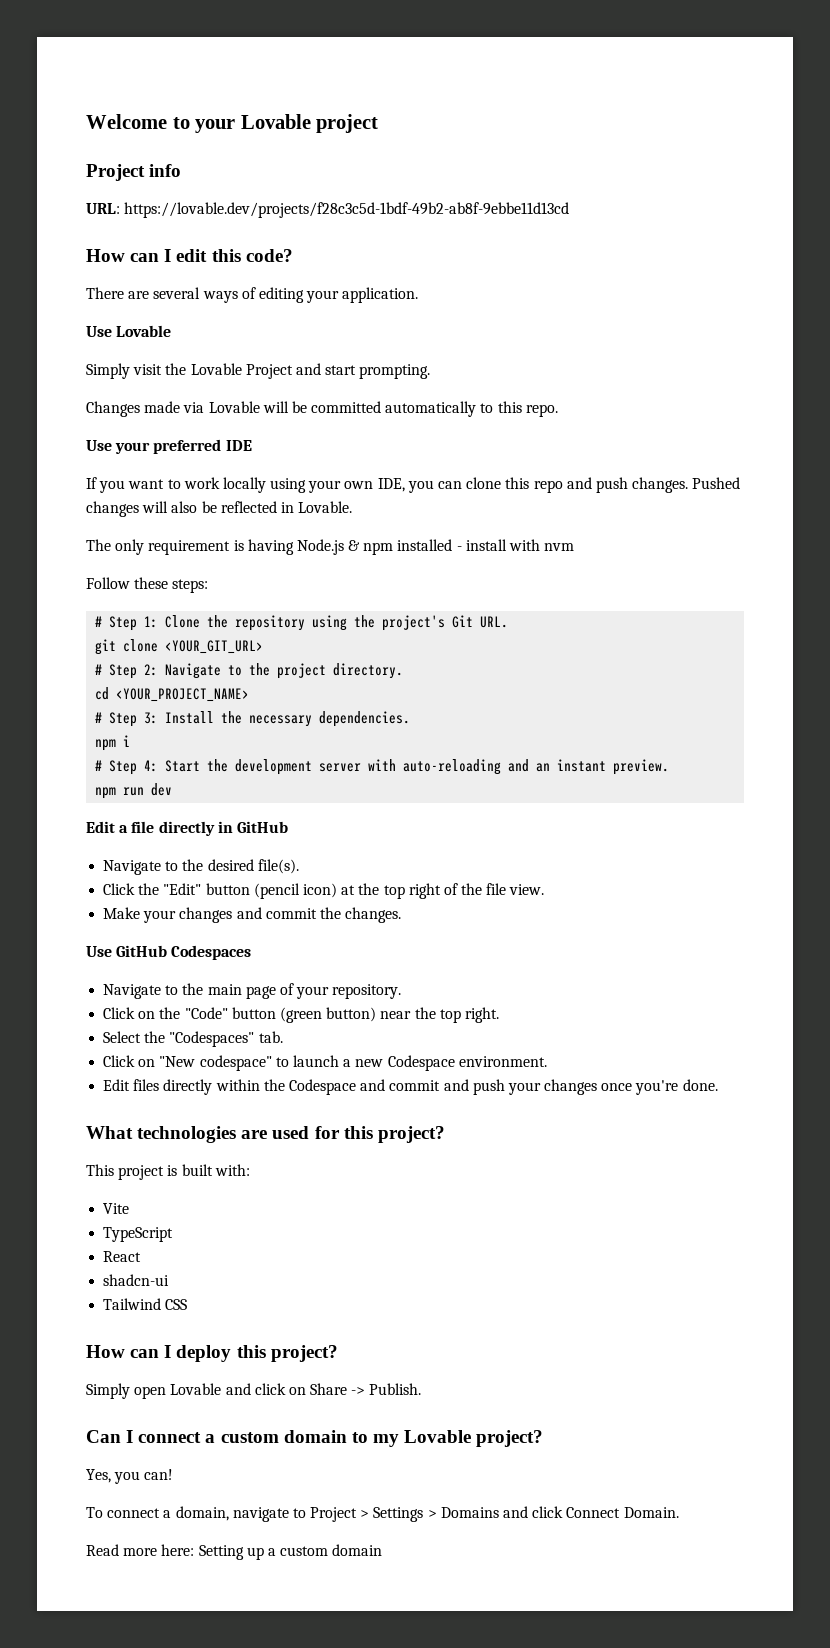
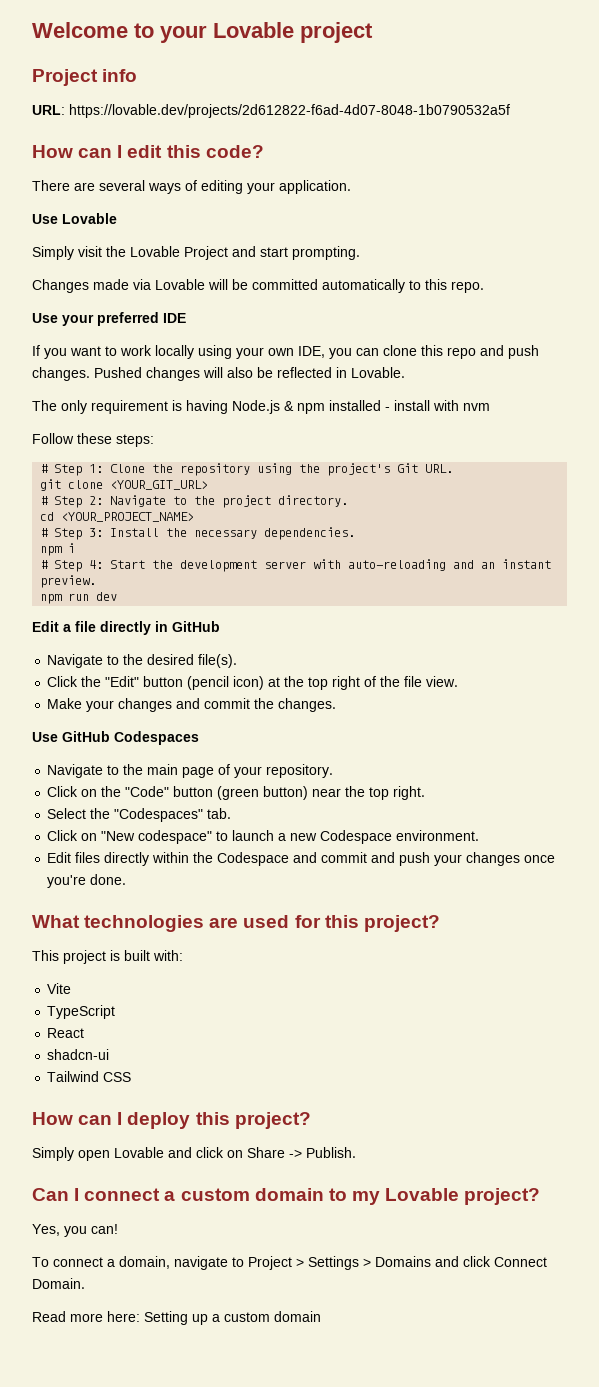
[124,202,570,218] https://lovable.dev/projects/f28c3c5d-1bdf-49b2-ab8f-9ebbe11d13cd -> [69,104,510,118] https://lovable.dev/projects/2d612822-f6ad-4d07-8048-1b0790532a5f

